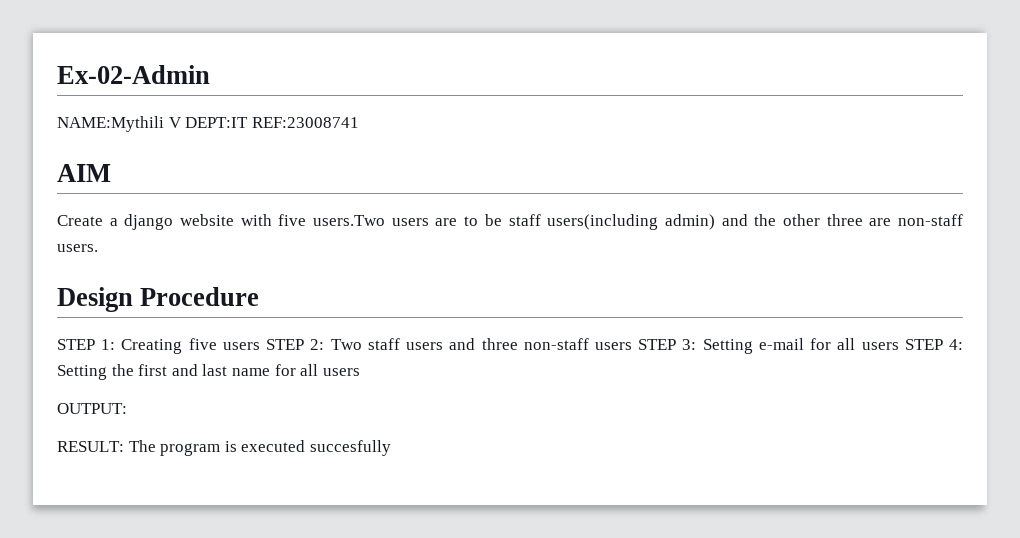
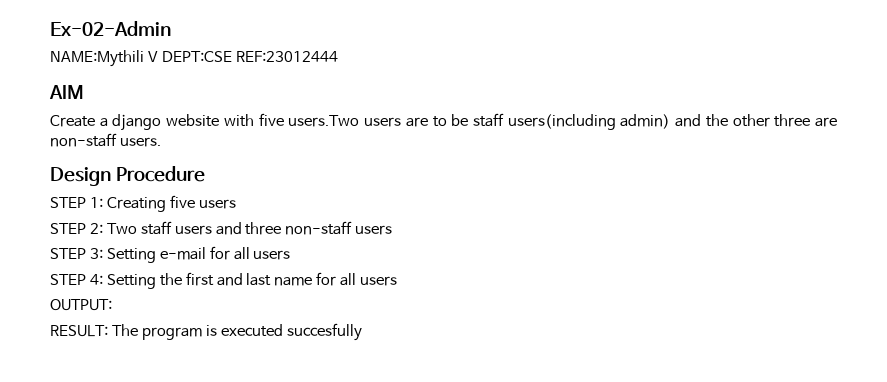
[185,117,359,128] DEPT:IT REF:23008741 -> [161,51,338,62] DEPT:CSE REF:23012444
(260, 346) none -> (236, 204) //
(632, 346) none -> (393, 230) //
(899, 346) none -> (291, 255) //

